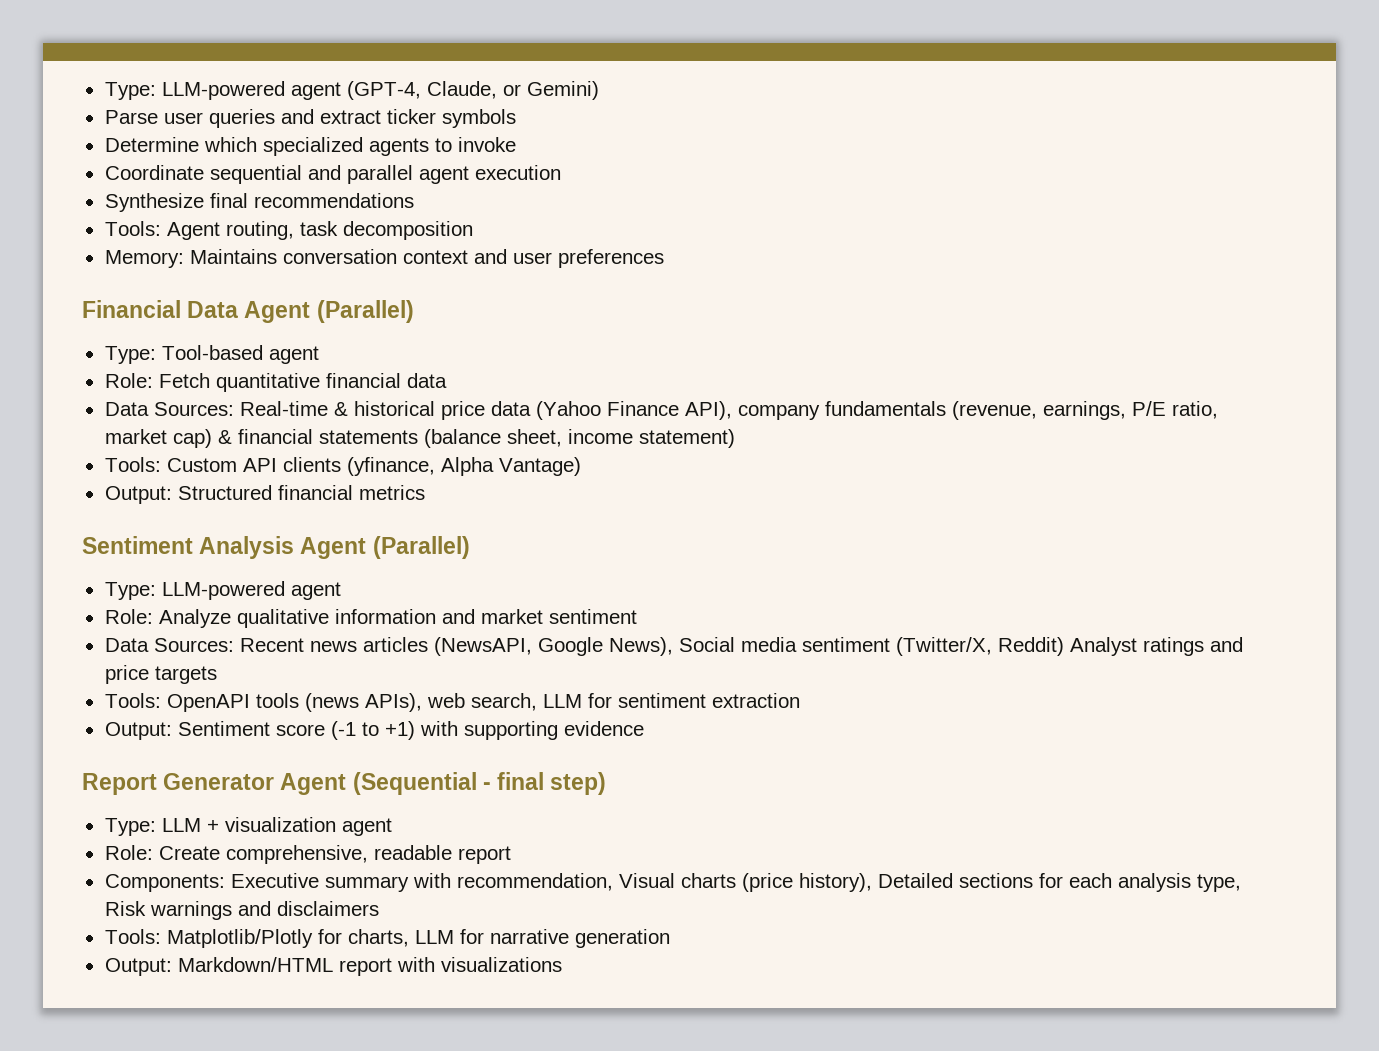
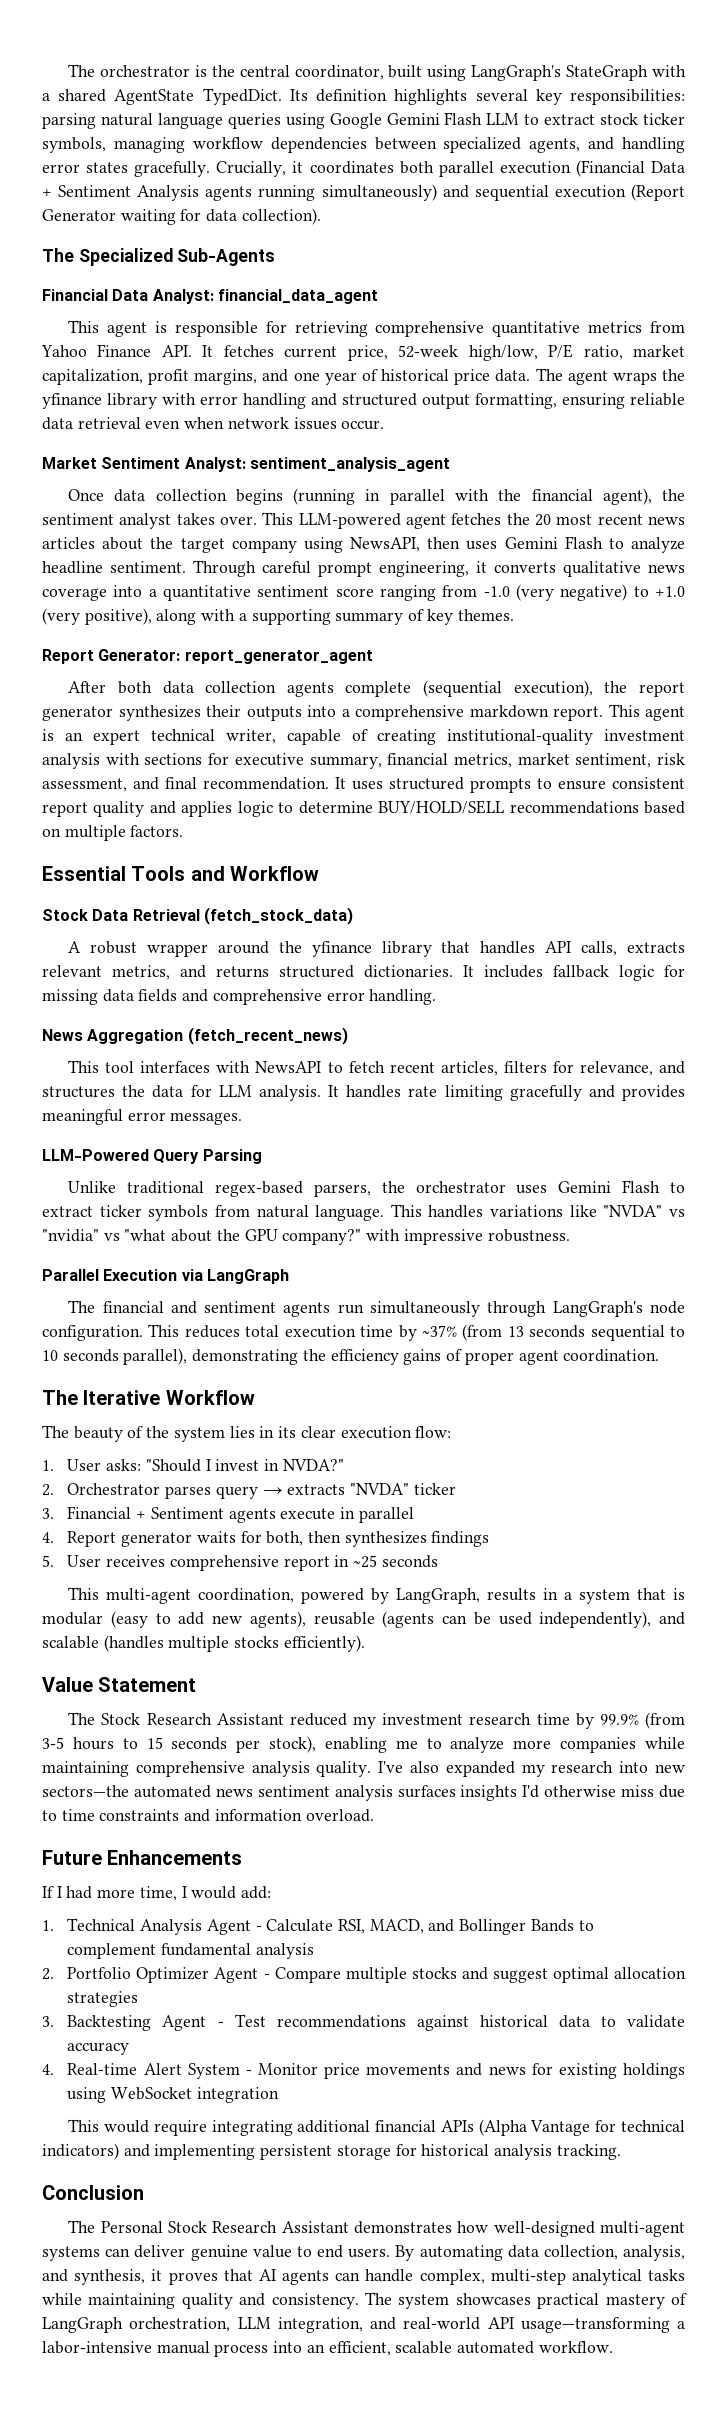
[104,81,599,100] [104,109,516,128] [104,137,516,156] [104,165,561,184] [104,193,414,212] [104,221,473,240] [104,249,664,268] [82,300,414,323] [104,345,319,364] [104,373,447,392] [104,401,1218,420] [104,429,735,448] [104,457,581,476] [104,485,425,504] [82,536,470,559] [104,581,341,600] [104,609,637,628] [104,637,1243,656] [104,665,217,684] [104,693,800,712] [104,721,644,740] [82,772,607,795] [104,817,392,836] [104,845,511,864] [104,873,1241,892] [104,901,379,920] [104,929,670,948] [104,957,562,976] Type: LLM-powered agent (GPT-4, Claude, or Gemini) // Parse user queries and extract ticker symbols // Determine which specialized agents to invoke // Coordinate sequential and parallel agent execution // Synthesize final recommendations // Tools: Agent routing, task decomposition // Memory: Maintains conversation context and user preferences // Financial Data Agent (Parallel) // Type: Tool-based agent // Role: Fetch quantitative financial data // Data Sources: Real-time & historical price data (Yahoo Finance API), company fundamentals (revenue, earnings, P/E ratio, market cap) & financial statements (balance sheet, income statement) // Tools: Custom API clients (yfinance, Alpha Vantage) // Output: Structured financial metrics // Sentiment Analysis Agent (Parallel) // Type: LLM-powered agent // Role: Analyze qualitative information and market sentiment // Data Sources: Recent news articles (NewsAPI, Google News), Social media sentiment (Twitter/X, Reddit) Analyst ratings and price targets // Tools: OpenAPI tools (news APIs), web search, LLM for sentiment extraction // Output: Sentiment score (-1 to +1) with supporting evidence // Report Generator Agent (Sequential - final step) // Type: LLM + visualization agent // Role: Create comprehensive, readable report // Components: Executive summary with recommendation, Visual charts (price history), Detailed sections for each analysis type, Risk warnings and disclaimers // Tools: Matplotlib/Plotly for charts, LLM for narrative generation // Output: Markdown/HTML report with visualizations -> [68,64,686,81] [42,88,685,105] [42,112,685,129] [42,137,685,153] [42,160,686,177] [42,184,685,201] [42,208,321,225] [42,248,276,266] [42,289,378,304] [68,320,685,337] [41,344,685,361] [42,368,685,385] [42,393,685,409] [42,417,385,430] [42,457,450,472] [68,488,685,505] [42,512,685,529] [42,536,685,553] [42,560,685,577] [42,584,685,601] [42,608,514,625] [42,649,373,664] [68,680,686,697] [42,704,685,721] [42,729,685,745] [42,753,685,769] [42,777,685,793] [42,800,686,817] [42,825,184,841] [42,866,320,881] [42,907,353,925] [68,941,685,957] [42,965,685,981] [42,989,437,1005] [42,1027,348,1045] [68,1060,685,1076] [42,1085,685,1101] [42,1109,243,1125] [42,1149,262,1164] [68,1180,685,1197] [42,1204,685,1221] [42,1229,570,1245] [42,1269,289,1284] [68,1300,685,1317] [42,1324,685,1341] [42,1348,660,1365] [42,1390,255,1405] [42,1425,452,1442] [42,1459,344,1472] [42,1483,456,1499] [42,1506,414,1523] [42,1531,490,1547] [42,1555,438,1571] [68,1587,685,1604] [42,1611,685,1628] [42,1635,365,1652] [42,1677,197,1692] [68,1712,686,1729] [42,1736,686,1753] [42,1761,685,1777] [42,1785,685,1801] [42,1809,374,1822] [42,1850,243,1865] [42,1886,272,1901] [42,1918,594,1935] [67,1943,314,1959] [42,1967,686,1983] [67,1991,139,2007] [42,2014,685,2031] [67,2042,130,2055] [42,2063,686,2079] [67,2087,279,2103] [68,2119,686,2136] [42,2143,621,2160] [42,2185,144,2200] [68,2220,686,2237] [42,2245,685,2261] [42,2269,685,2285] [42,2292,687,2309] [42,2317,685,2333] [42,2341,613,2357] The orchestrator is the central coordinator, built using LangGraph's StateGraph with a shared AgentState TypedDict. Its definition highlights several key responsibilities: parsing natural language queries using Google Gemini Flash LLM to extract stock ticker symbols, managing workflow dependencies between specialized agents, and handling error states gracefully. Crucially, it coordinates both parallel execution (Financial Data + Sentiment Analysis agents running simultaneously) and sequential execution (Report Generator waiting for data collection). // The Specialized Sub-Agents // Financial Data Analyst: financial_data_agent // This agent is responsible for retrieving comprehensive quantitative metrics from Yahoo Finance API. It fetches current price, 52-week high/low, P/E ratio, market capitalization, profit margins, and one year of historical price data. The agent wraps the yfinance library with error handling and structured output formatting, ensuring reliable data retrieval even when network issues occur. // Market Sentiment Analyst: sentiment_analysis_agent // Once data collection begins (running in parallel with the financial agent), the sentiment analyst takes over. This LLM-powered agent fetches the 20 most recent news articles about the target company using NewsAPI, then uses Gemini Flash to analyze headline sentiment. Through careful prompt engineering, it converts qualitative news coverage into a quantitative sentiment score ranging from -1.0 (very negative) to +1.0 (very positive), along with a supporting summary of key themes. // Report Generator: report_generator_agent // After both data collection agents complete (sequential execution), the report generator synthesizes their outputs into a comprehensive markdown report. This agent is an expert technical writer, capable of creating institutional-quality investment analysis with sections for executive summary, financial metrics, market sentiment, risk assessment, and final recommendation. It uses structured prompts to ensure consistent report quality and applies logic to determine BUY/HOLD/SELL recommendations based on multiple factors. // Essential Tools and Workflow // Stock Data Retrieval (fetch_stock_data) // A robust wrapper around the yfinance library that handles API calls, extracts relevant metrics, and returns structured dictionaries. It includes fallback logic for missing data fields and comprehensive error handling. // News Aggregation (fetch_recent_news) // This tool interfaces with NewsAPI to fetch recent articles, filters for relevance, and structures the data for LLM analysis. It handles rate limiting gracefully and provides meaningful error messages. // LLM-Powered Query Parsing // Unlike traditional regex-based parsers, the orchestrator uses Gemini Flash to extract ticker symbols from natural language. This handles variations like "NVDA" vs "nvidia" vs "what about the GPU company?" with impressive robustness. // Parallel Execution via LangGraph // The financial and sentiment agents run simultaneously through LangGraph's node configuration. This reduces total execution time by ~37% (from 13 seconds sequential to 10 seconds parallel), demonstrating the efficiency gains of proper agent coordination. // The Iterative Workflow // The beauty of the system lies in its clear execution flow: // 1. User asks: "Should I invest in NVDA?" // 2. Orchestrator parses query → extracts "NVDA" ticker // 3. Financial + Sentiment agents execute in parallel // 4. Report generator waits for both, then synthesizes findings // 5. User receives comprehensive report in ~25 seconds // This multi-agent coordination, powered by LangGraph, results in a system that is modular (easy to add new agents), reusable (agents can be used independently), and scalable (handles multiple stocks efficiently). // Value Statement // The Stock Research Assistant reduced my investment research time by 99.9% (from 3-5 hours to 15 seconds per stock), enabling me to analyze more companies while maintaining comprehensive analysis quality. I've also expanded my research into new sectors—the automated news sentiment analysis surfaces insights I'd otherwise miss due to time constraints and information overload. // Future Enhancements // If I had more time, I would add: // 1. Technical Analysis Agent - Calculate RSI, MACD, and Bollinger Bands to complement fundamental analysis // 2. Portfolio Optimizer Agent - Compare multiple stocks and suggest optimal allocation strategies // 3. Backtesting Agent - Test recommendations against historical data to validate accuracy // 4. Real-time Alert System - Monitor price movements and news for existing holdings using WebSocket integration // This would require integrating additional financial APIs (Alpha Vantage for technical indicators) and implementing persistent storage for historical analysis tracking. // Conclusion // The Personal Stock Research Assistant demonstrates how well-designed multi-agent systems can deliver genuine value to end users. By automating data collection, analysis, and synthesis, it proves that AI agents can handle complex, multi-step analytical tasks while maintaining quality and consistency. The system showcases practical mastery of LangGraph orchestration, LLM integration, and real-world API usage—transforming a labor-intensive manual process into an efficient, scalable automated workflow.

